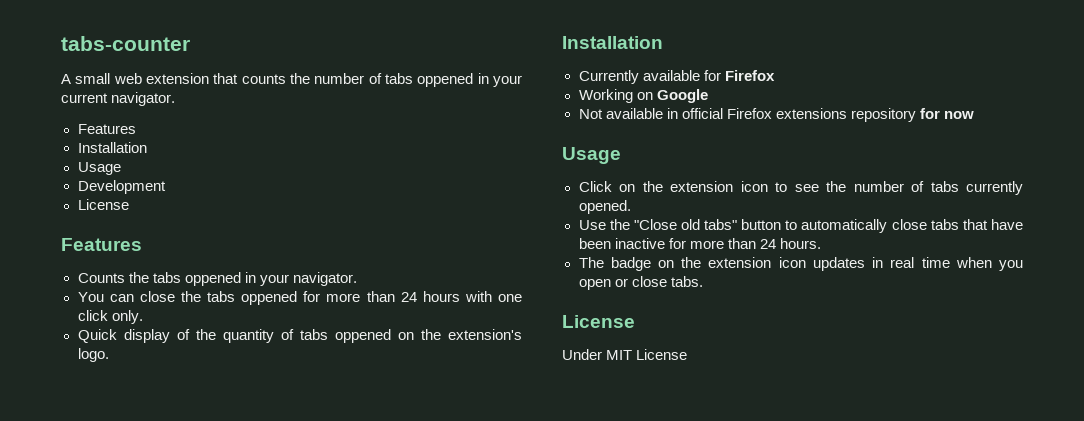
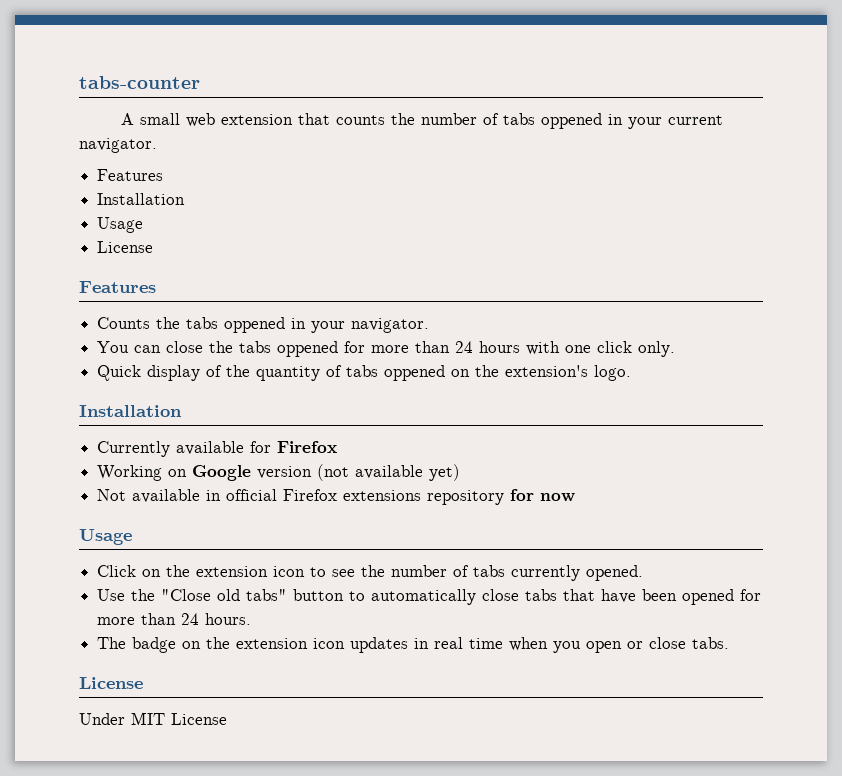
[77,180,166,194] // Development -> (144, 225) none
(708, 96) none -> [257,464,461,481] version (not available yet)
[614,238,665,249] inactive -> [682,589,735,605] opened

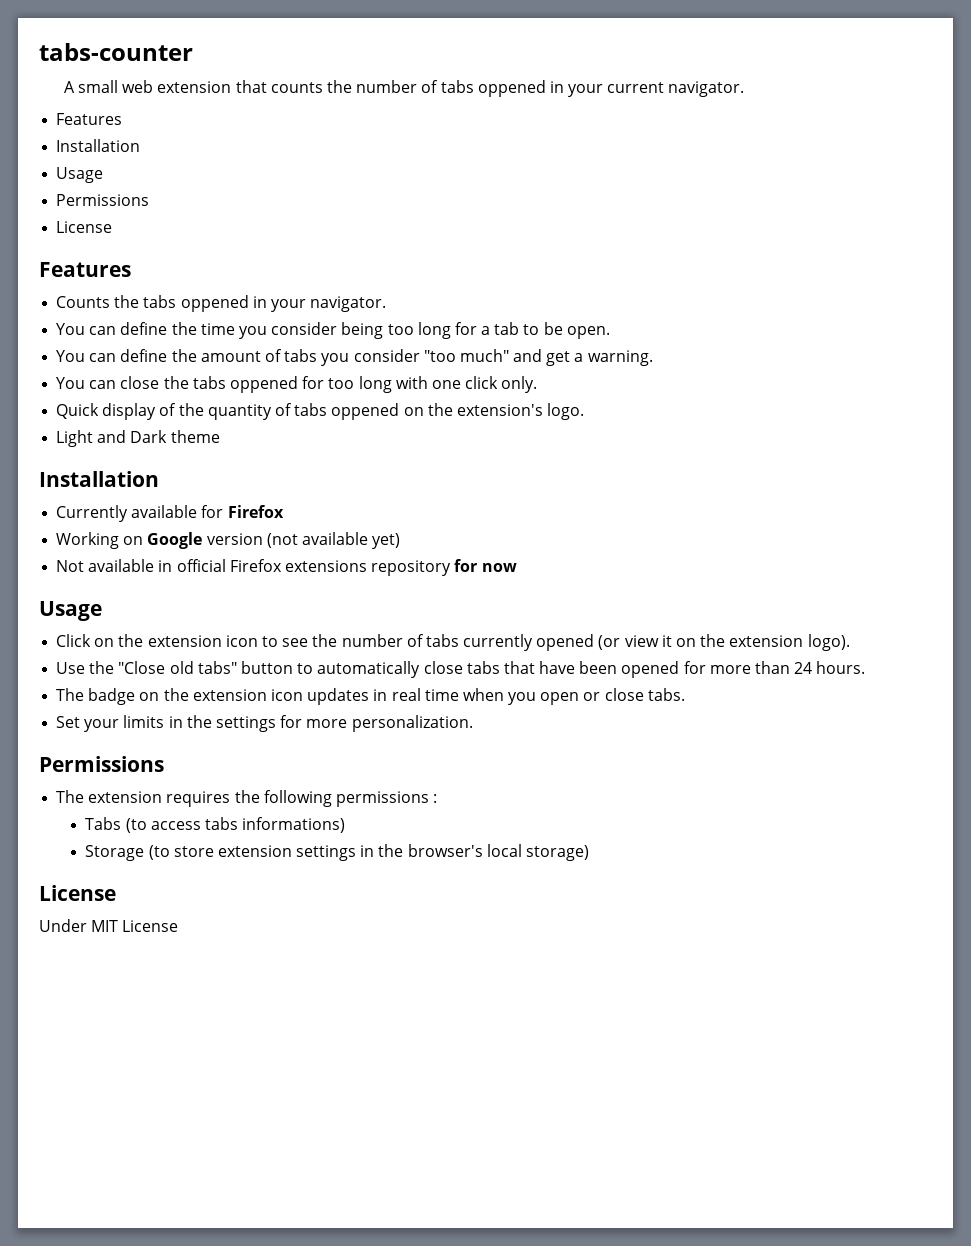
(144, 225) none -> [56,194,150,206] // Permissions
(430, 325) none -> [56,322,610,339] [56,349,653,366] // You can define the time you consider being too long for a tab to be open. // You can define the amount of tabs you consider "too much" and get a warning.
[371,341,521,353] more than 24 hours -> [328,376,392,393] too long
(632, 373) none -> [56,430,220,447] // Light and Dark theme
[586,565,644,581] opened. -> [536,634,850,651] opened (or view it on the extension logo).
(730, 643) none -> [56,715,473,732] [39,756,164,772] [56,790,438,807] [85,817,346,833] [85,844,590,861] // Set your limits in the settings for more personalization. // Permissions // The extension requires the following permissions : // Tabs (to access tabs informations) // Storage (to store extension settings in the browser's local storage)

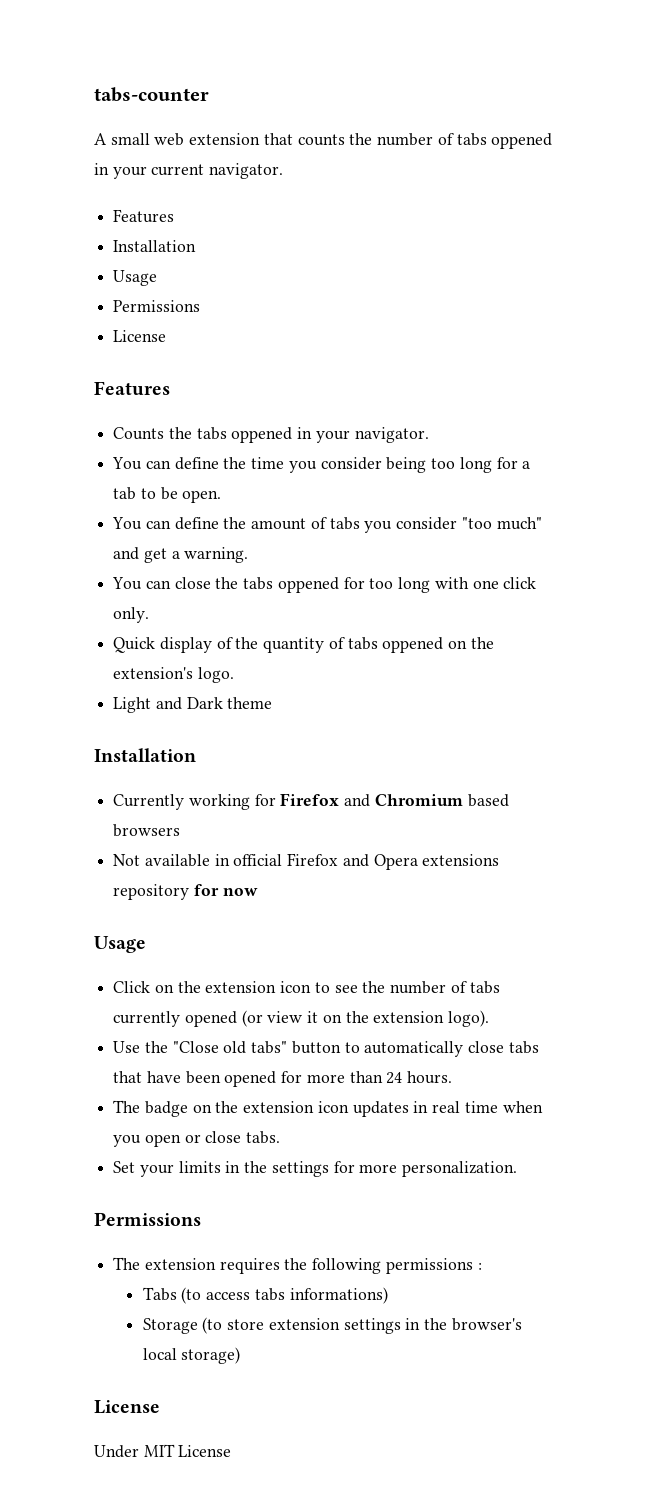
[131,505,198,518] available -> [188,794,250,810] working
[56,532,401,549] // Working on Google version (not available yet) -> [344,794,509,807] [113,824,181,837] and Chromium based browsers
(282, 565) none -> [342,854,418,870] and Opera

